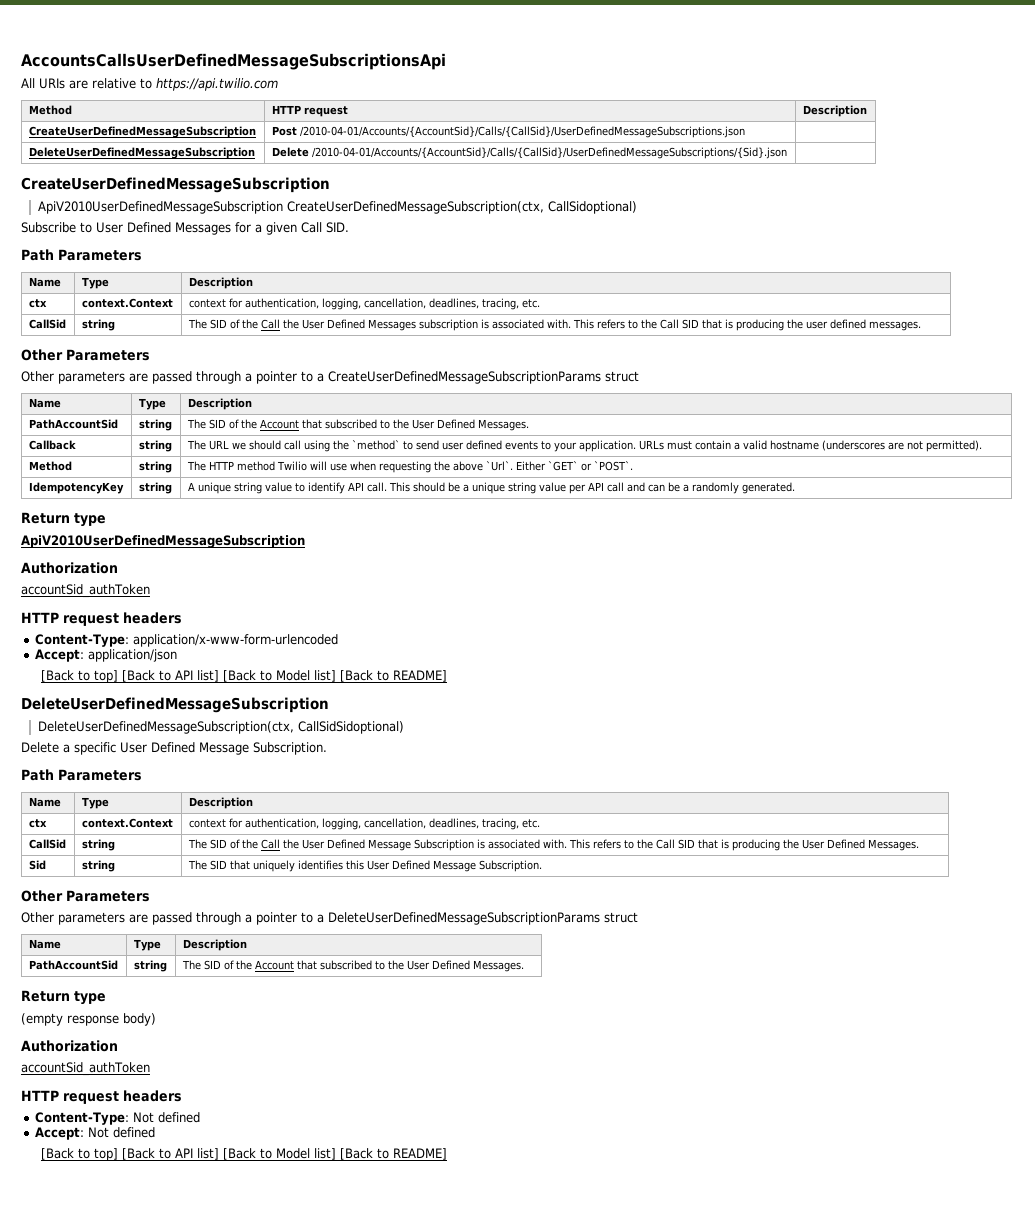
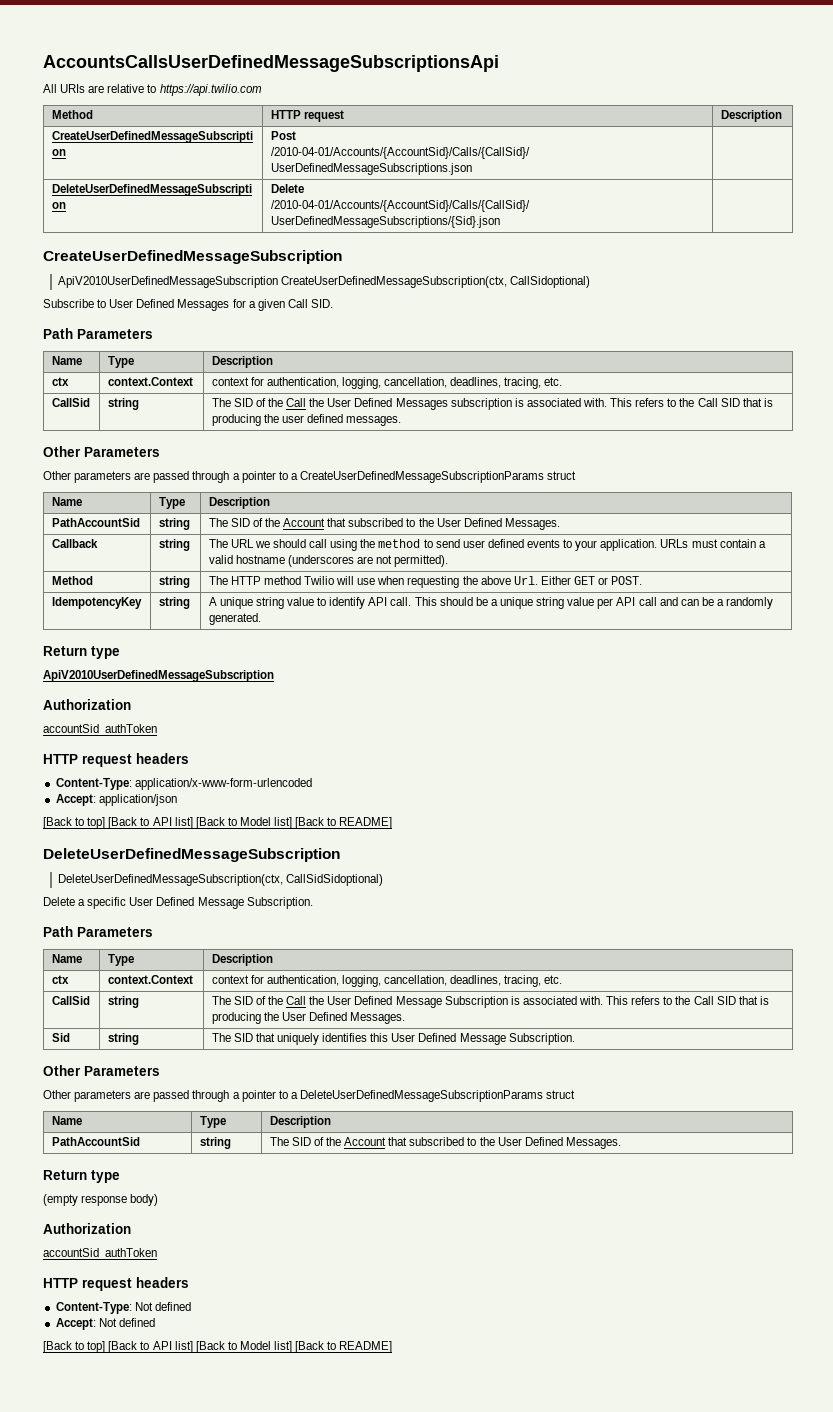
[351,440,400,450] `method` -> [378,539,421,548] method
[485,461,633,471] `Url`. Either `GET` or `POST`. -> [513,576,643,585] Url. Either GET or POST.

